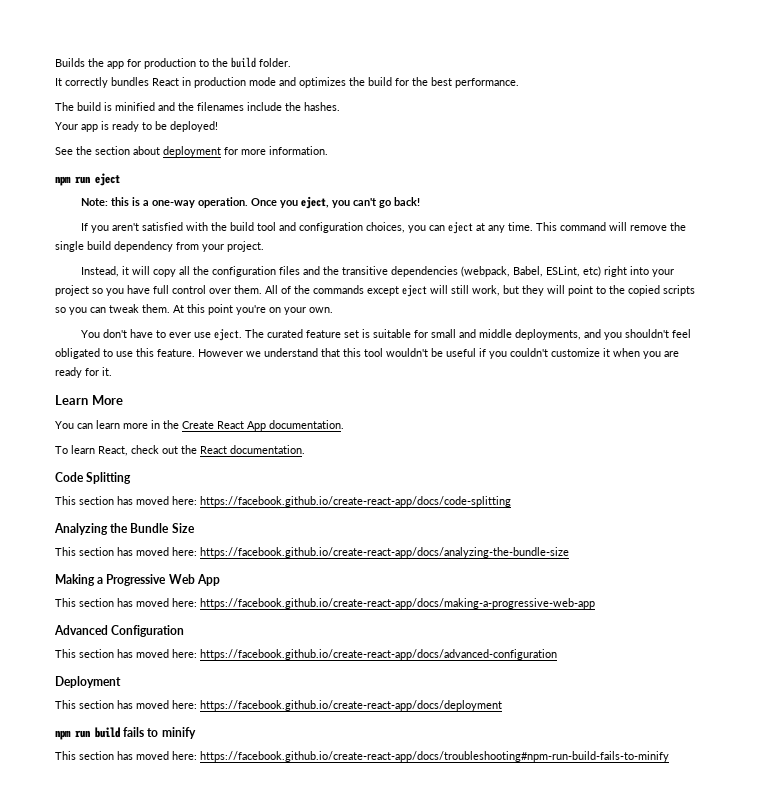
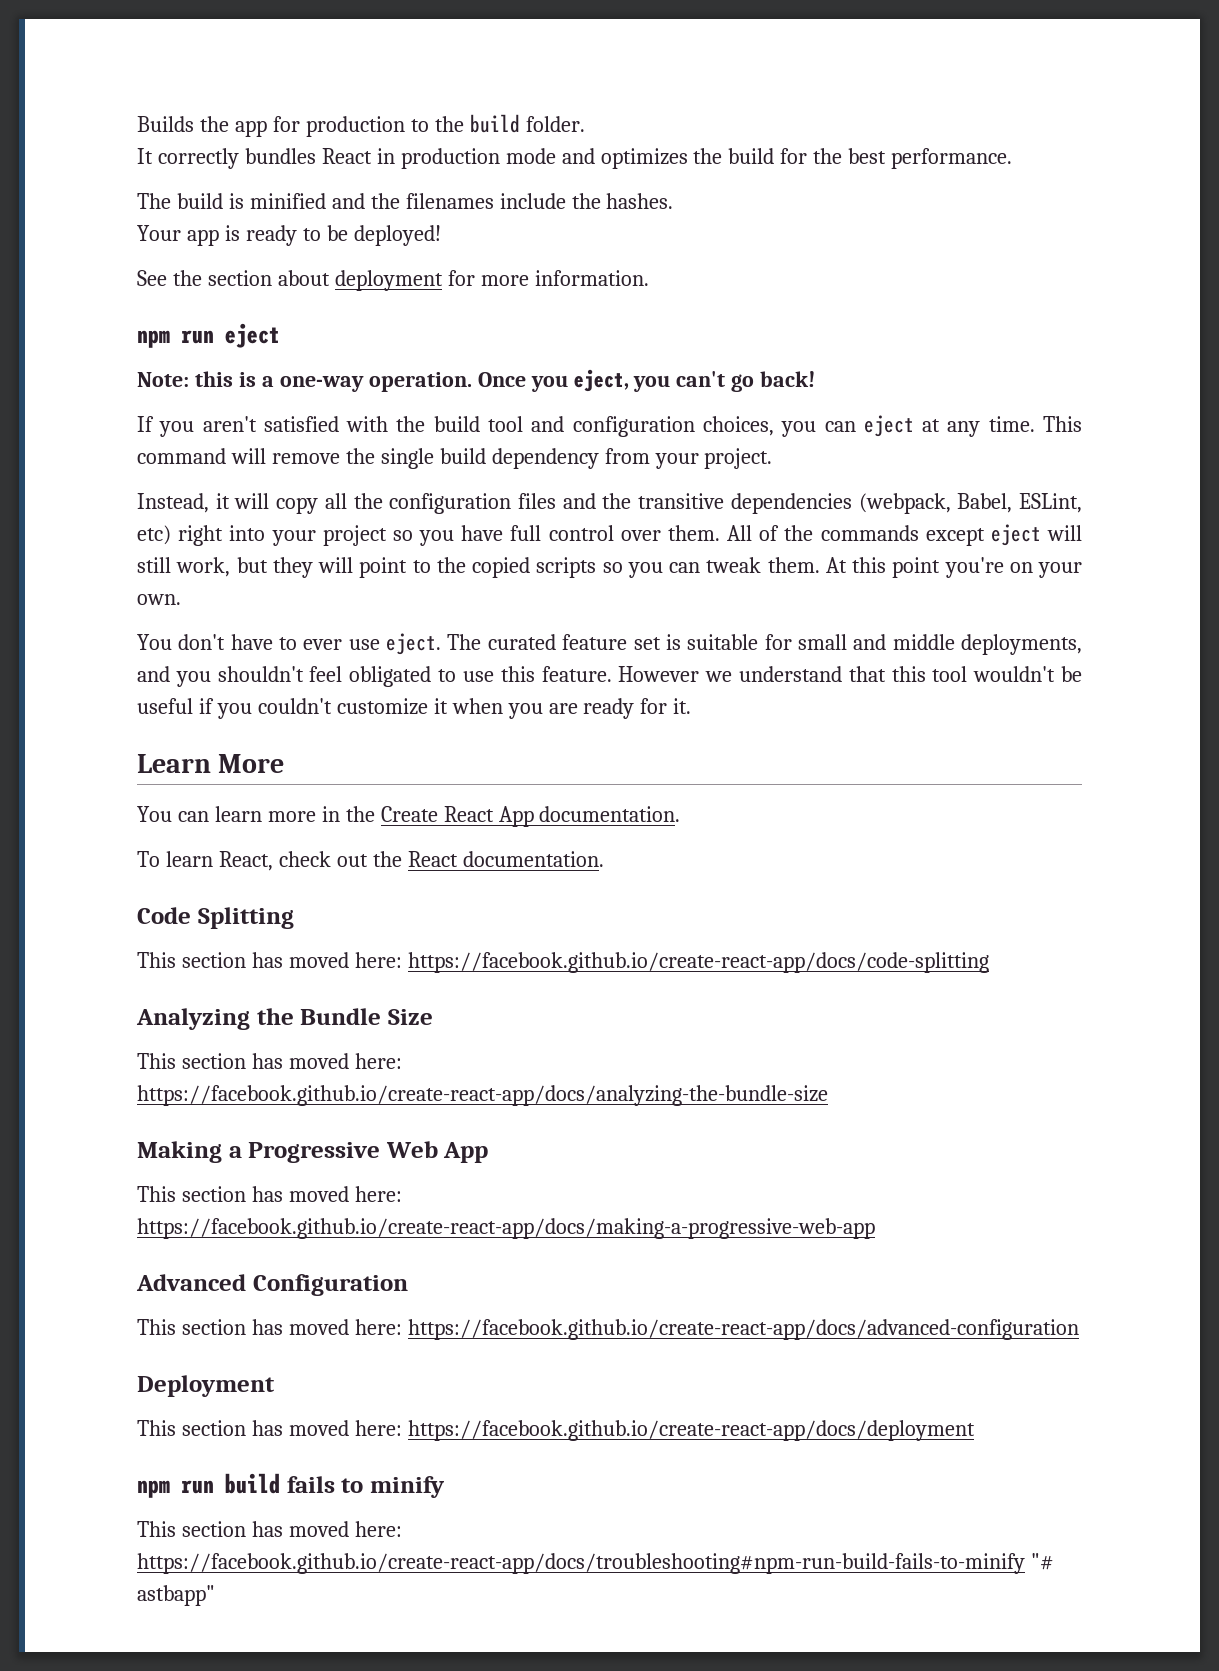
(669, 756) none -> [1030,1553,1054,1570] [137,1585,215,1606] "# astbapp"

